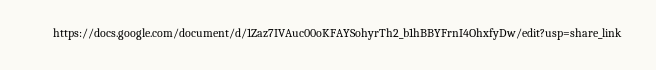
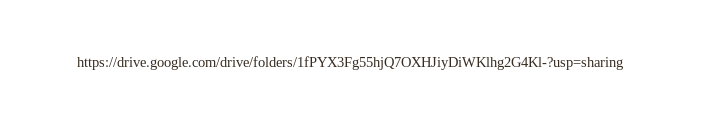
[53,28,622,40] https://docs.google.com/document/d/1Zaz7IVAuc00oKFAYSohyrTh2_b1hBBYFrnI4OhxfyDw/edit?usp=share_link -> [77,56,623,70] https://drive.google.com/drive/folders/1fPYX3Fg55hjQ7OXHJiyDiWKlhg2G4Kl-?usp=sharing

